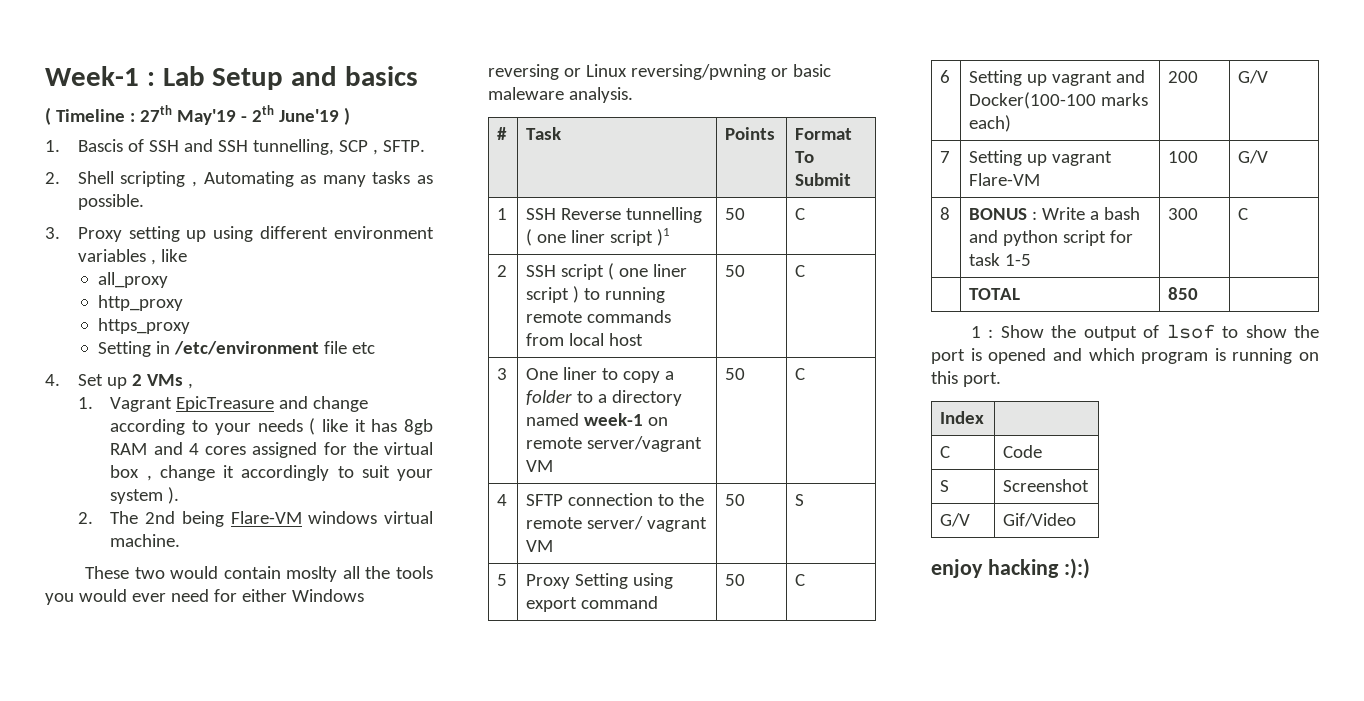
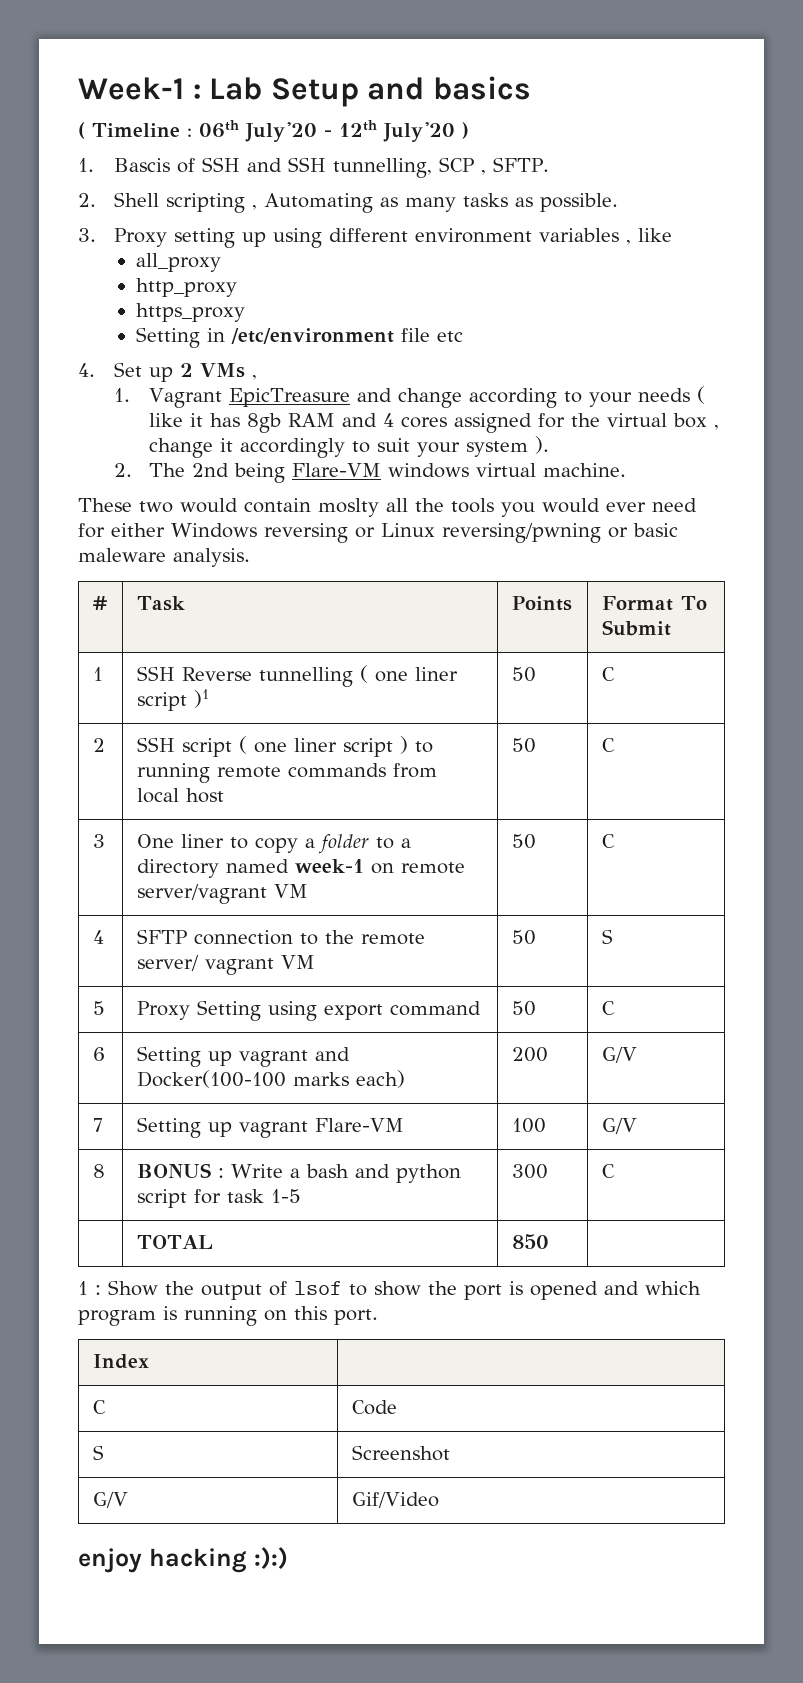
[139,105,339,125] 27th May'19 - 2th June'19 -> [199,120,455,142] 06th July'20 - 12th July'20

